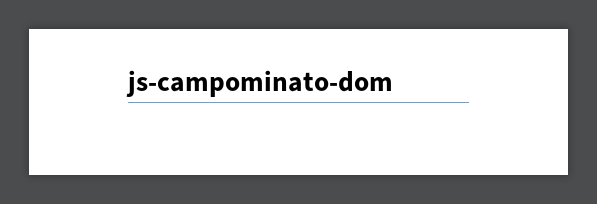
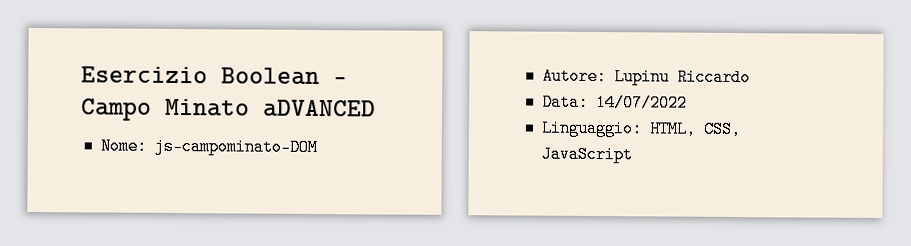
[126,70,393,97] js-campominato-dom -> [81,66,348,86] [81,98,376,121] [99,137,318,157] [541,67,751,87] [541,93,688,112] [540,119,742,139] [540,145,633,164] Esercizio Boolean - Campo Minato aDVANCED // Nome: js-campominato-DOM // Autore: Lupinu Riccardo // Data: 14/07/2022 // Linguaggio: HTML, CSS, JavaScript

